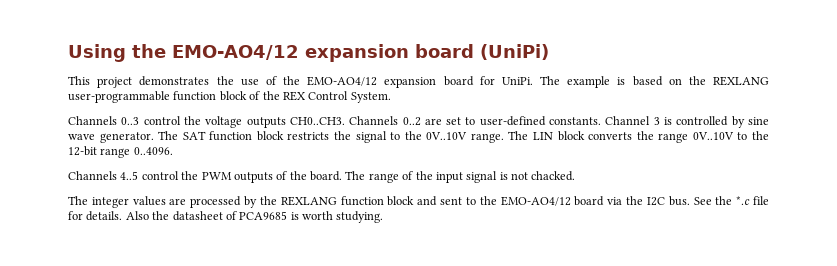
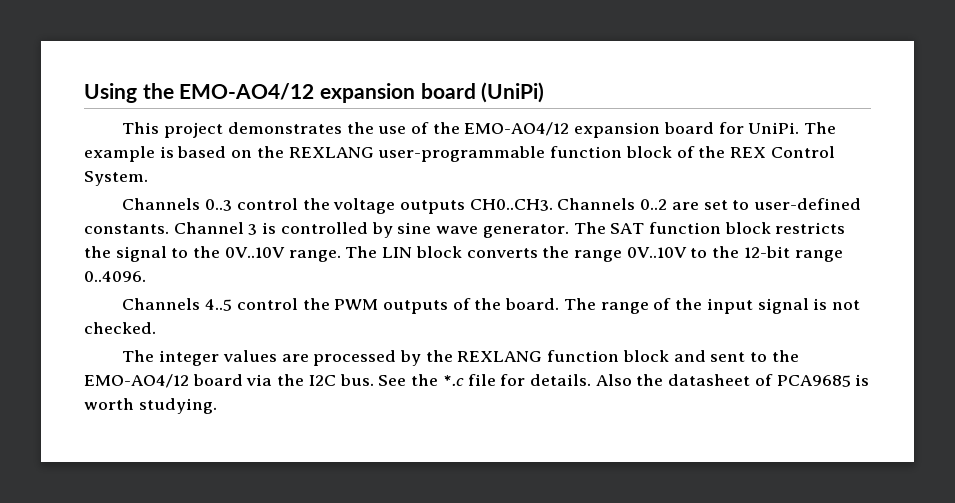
[531,171,576,181] chacked. -> [84,322,156,334] checked.

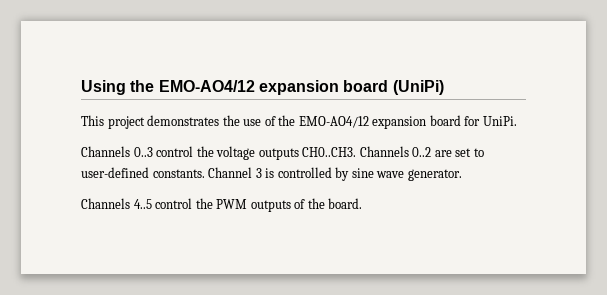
[804,122,837,134] [84,146,835,162] [84,171,148,186] The example is based on the REXLANG user-programmable function block of the REX Control System. -> (517, 121) none
[573,222,846,234] [84,246,843,262] [84,271,146,282] The SAT function block restricts the signal to the 0V..10V range. The LIN block converts the range 0V..10V to the 12-bit range 0..4096. -> (462, 175) none
[563,298,860,314] [84,322,156,334] [122,350,799,366] [84,374,870,388] [84,398,217,414] The range of the input signal is not checked. // The integer values are processed by the REXLANG function block and sent to the EMO-AO4/12 board via the I2C bus. See the *.c file for details. Also the datasheet of PCA9685 is worth studying. -> (363, 203) none

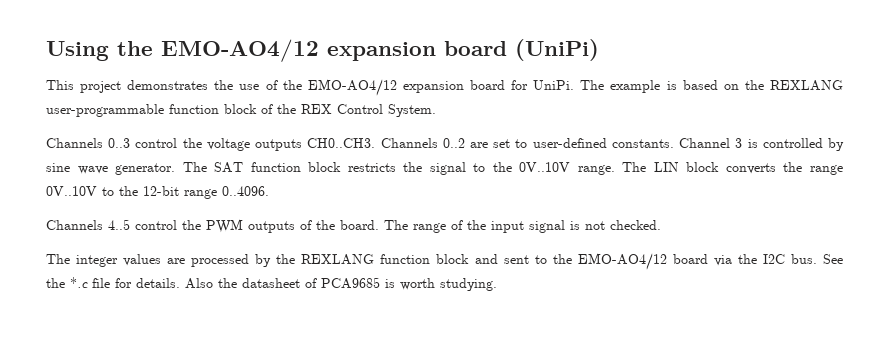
(517, 121) none -> [580,80,843,93] [46,104,436,117] The example is based on the REXLANG user-programmable function block of the REX Control System.
(462, 175) none -> [182,162,843,175] [46,186,269,199] The SAT function block restricts the signal to the 0V..10V range. The LIN block converts the range 0V..10V to the 12-bit range 0..4096.
(363, 203) none -> [384,220,661,233] [46,253,843,270] [46,277,497,291] The range of the input signal is not checked. // The integer values are processed by the REXLANG function block and sent to the EMO-AO4/12 board via the I2C bus. See the *.c file for details. Also the datasheet of PCA9685 is worth studying.

